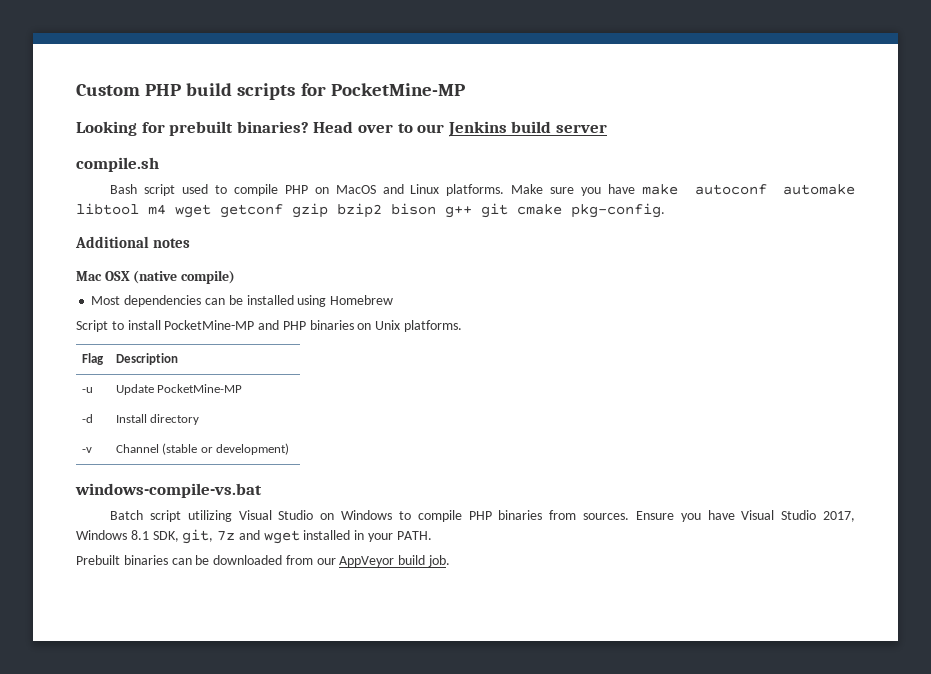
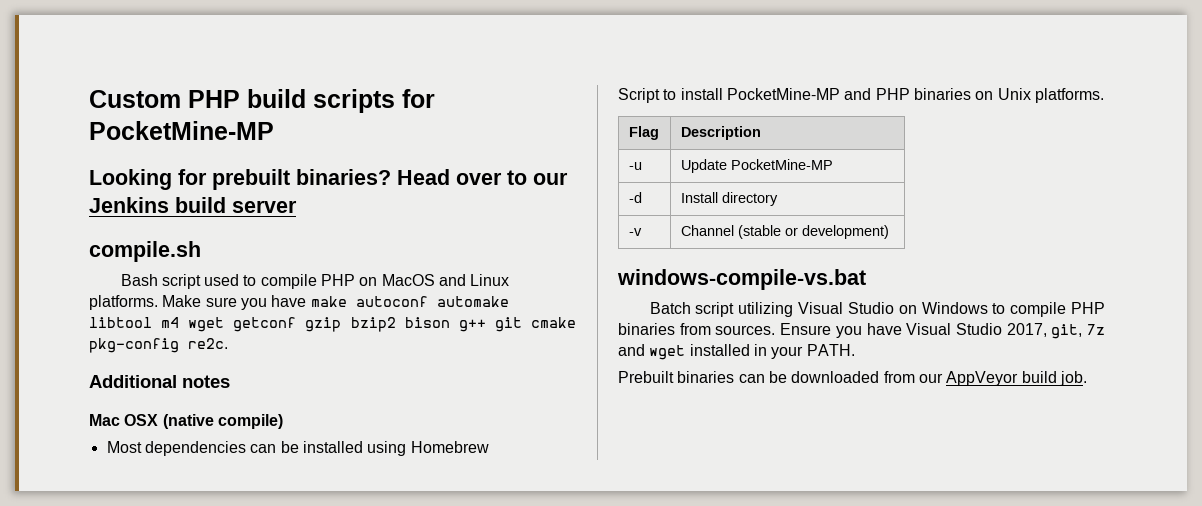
[571,203,665,218] pkg-config. -> [89,338,228,353] pkg-config re2c.
[76,530,179,542] Windows 8.1 SDK, -> (1047, 330) none

